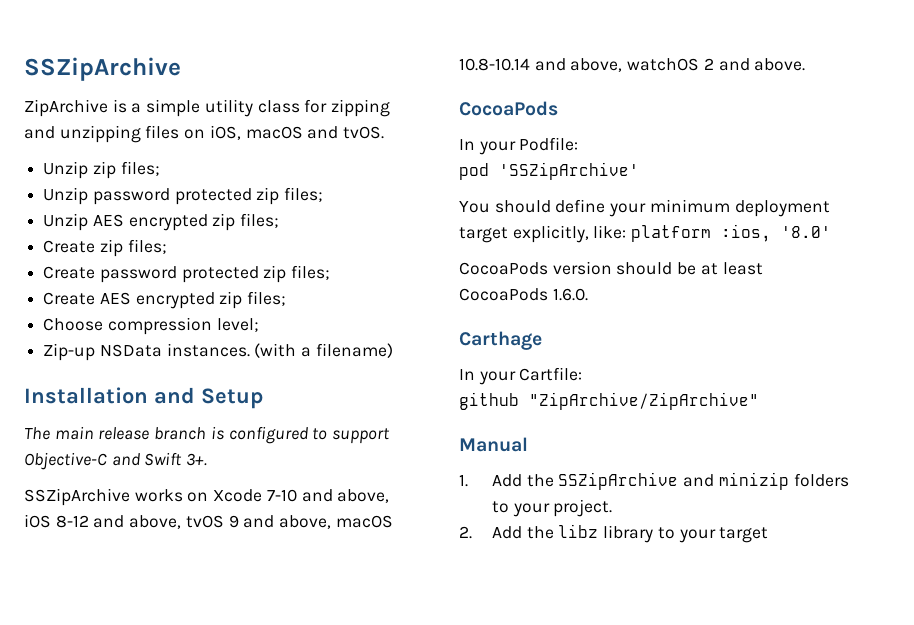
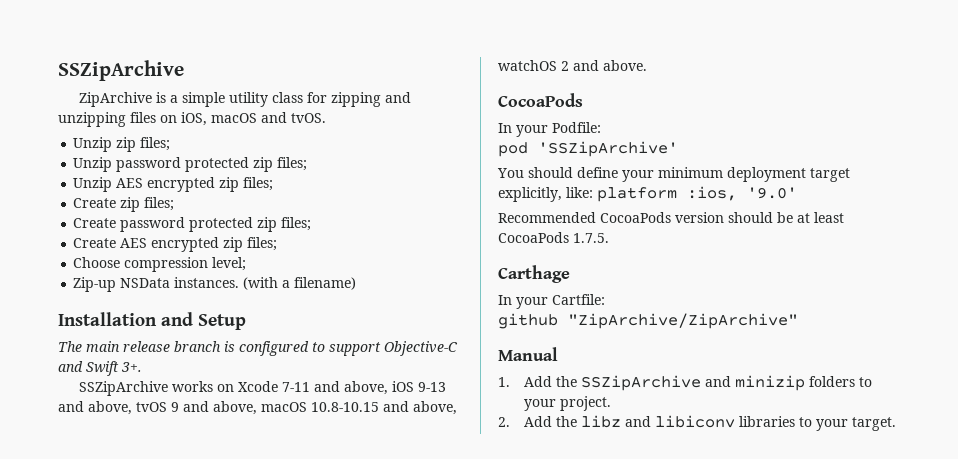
[266,489,297,502] 7-10 -> [282,382,311,392] 7-11
[55,515,89,528] 8-12 -> [418,382,447,392] 9-13
[459,58,530,71] 10.8-10.14 -> [311,402,379,412] 10.8-10.15
[781,226,832,238] '8.0' // -> [747,187,797,199] [498,212,596,223] '9.0' // Recommended
[552,288,588,301] 1.6.0. -> [573,233,609,243] 1.7.5.
[603,525,769,543] library to your target -> [624,415,896,431] and libiconv libraries to your target.

